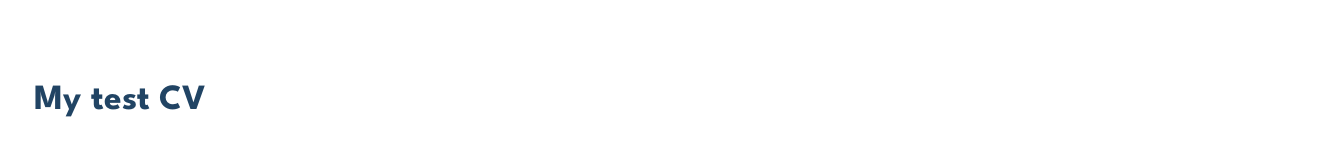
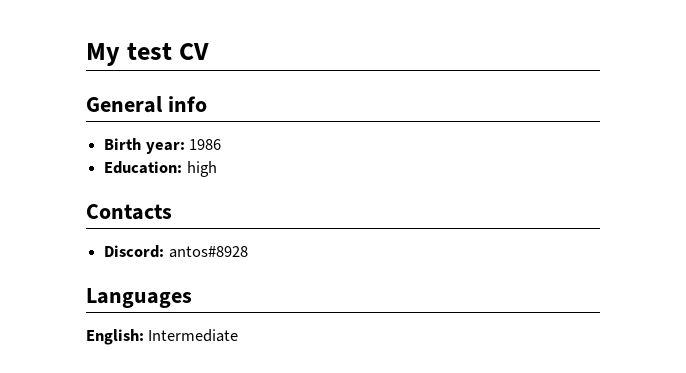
(207, 97) none -> [86,96,207,113] [104,138,222,154] [104,161,217,177] [86,204,172,220] [104,245,248,258] [86,288,192,308] [86,329,239,345] // General info // Birth year: 1986 // Education: high // Contacts // Discord: antos#8928 // Languages // English: Intermediate

